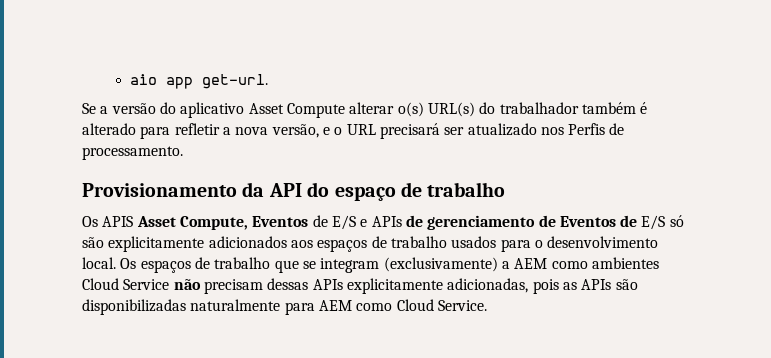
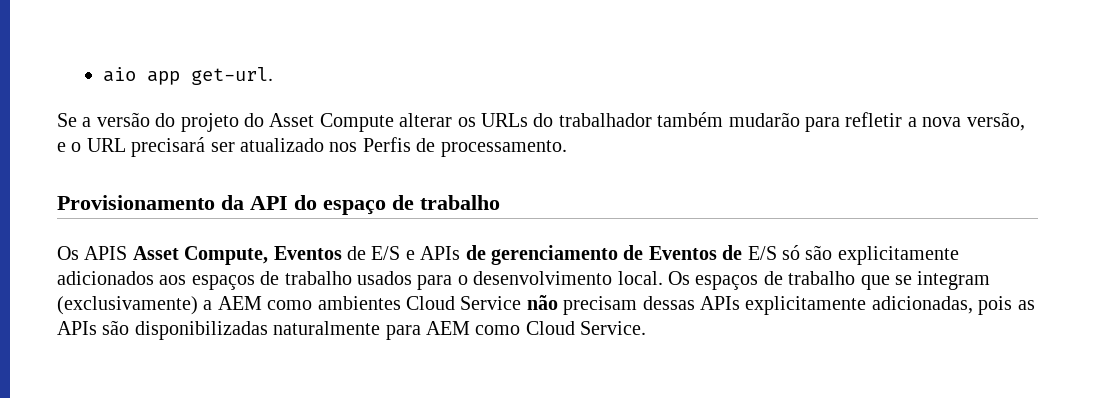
[180,102,245,118] aplicativo -> [180,113,264,132] projeto do
[397,102,475,117] o(s) URL(s) -> [457,113,528,127] os URLs
[640,102,648,114] [82,123,136,135] é alterado -> [728,112,800,127] mudarão

